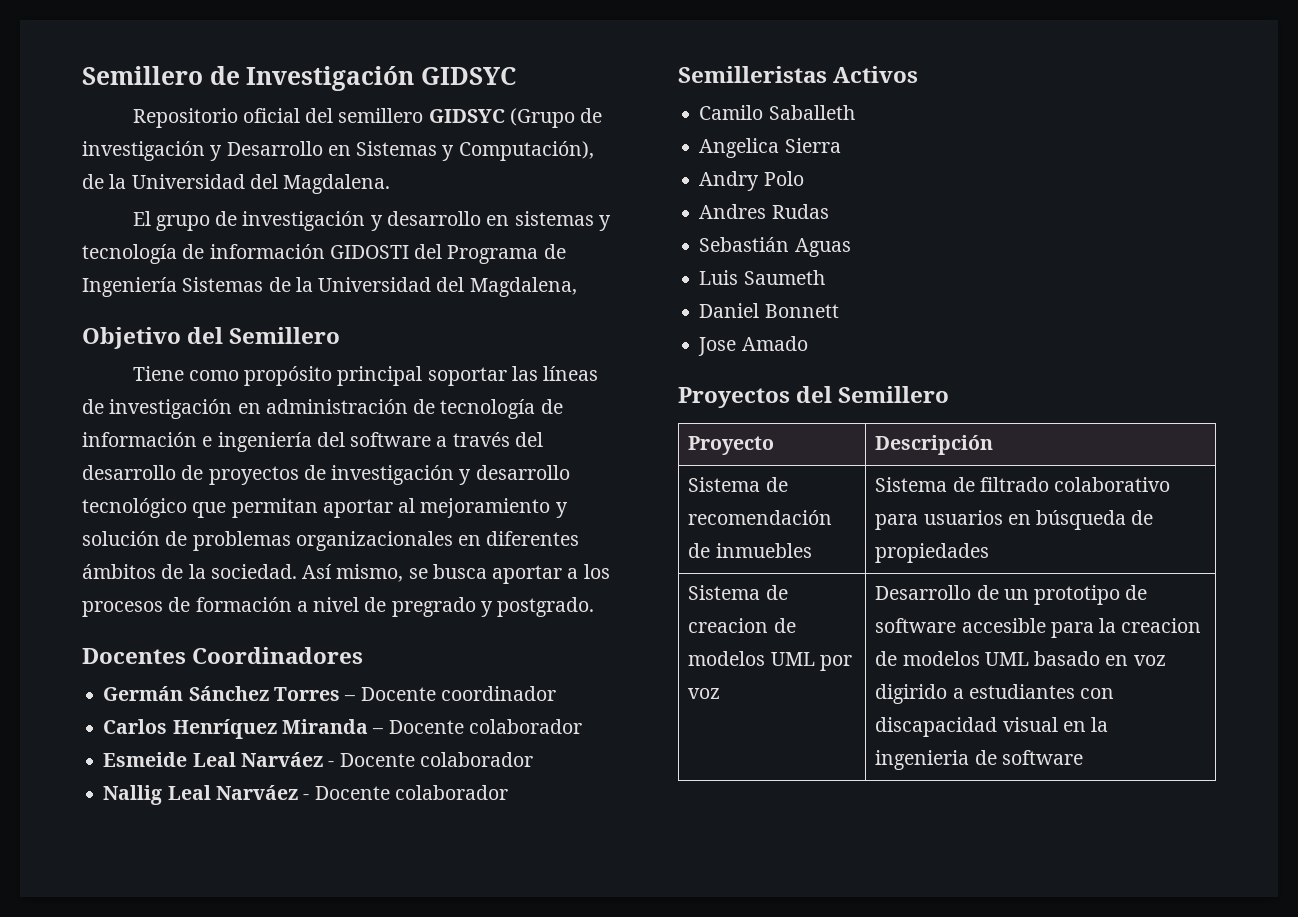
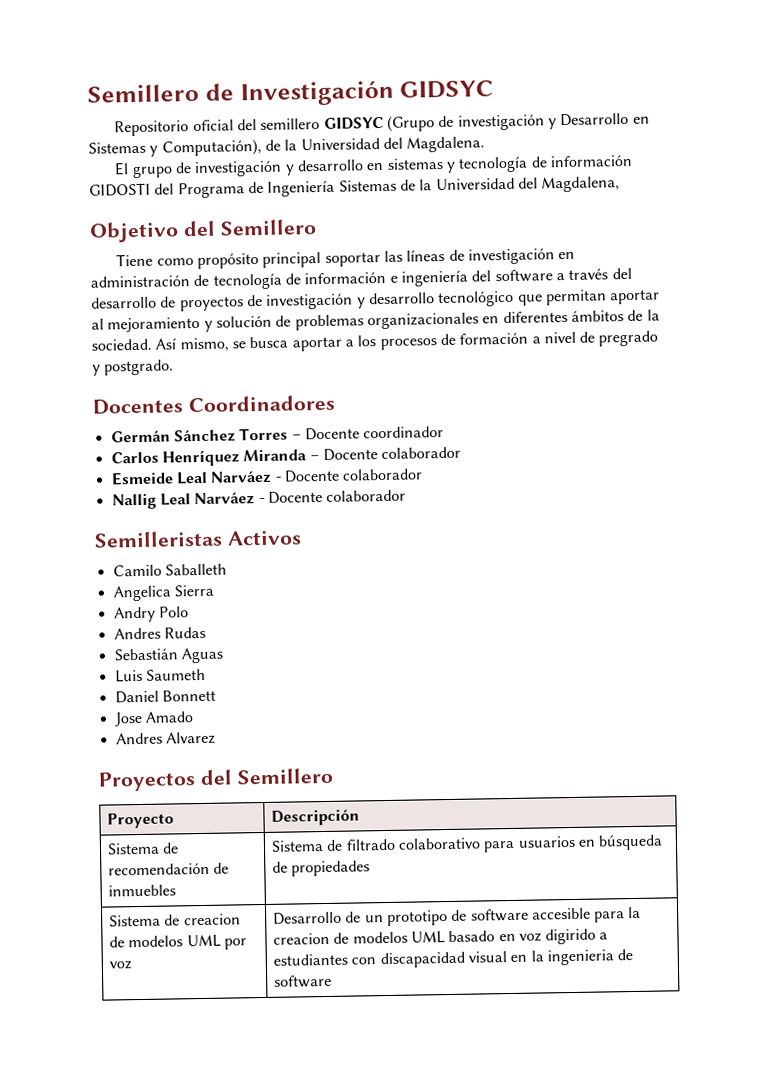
(808, 343) none -> [115,731,216,745] // Andres Alvarez

